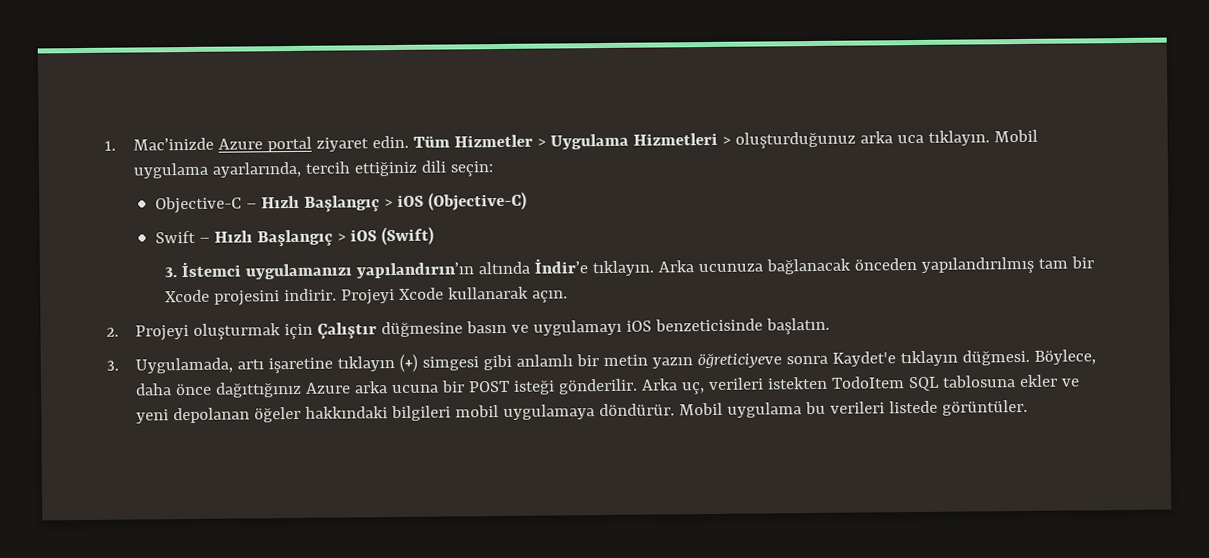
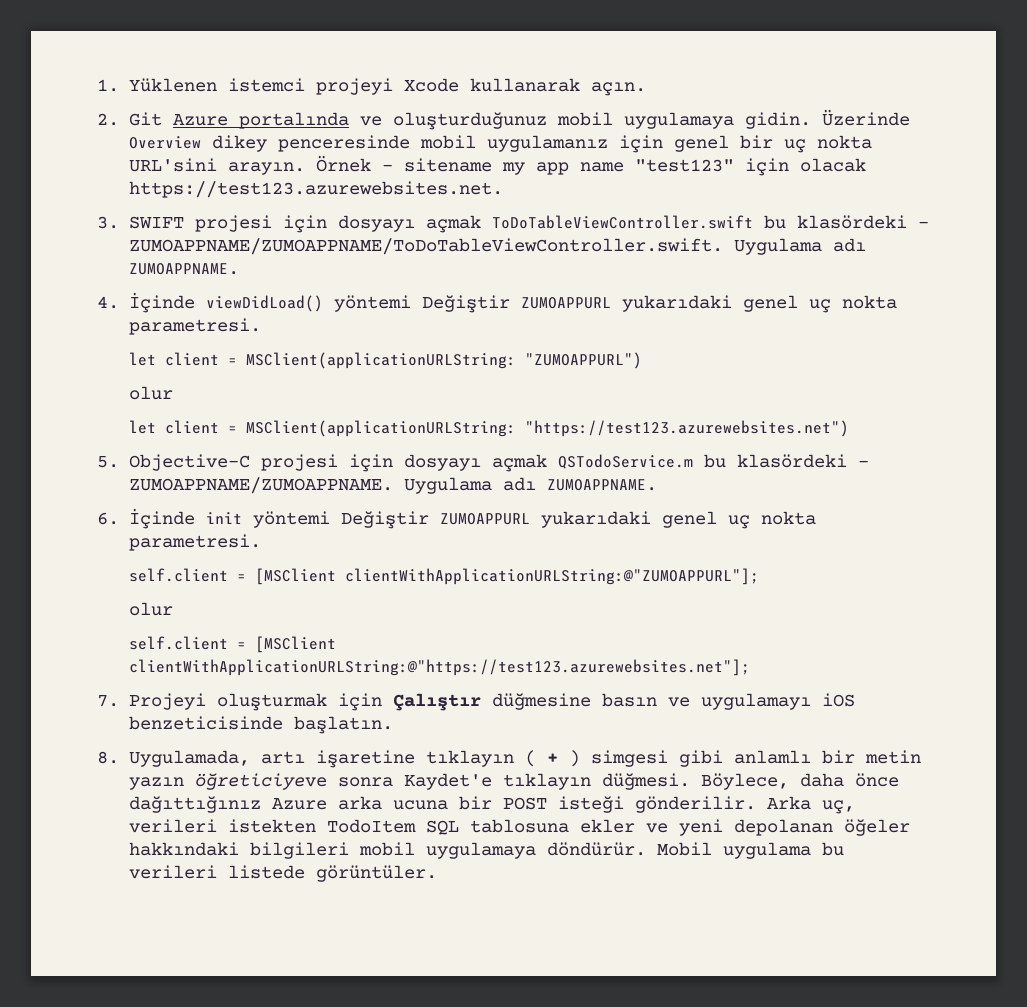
[133,129,1039,153] [133,160,495,179] [154,191,527,214] [154,226,434,247] [163,256,1094,280] [164,286,568,306] [106,327,119,337] Mac’inizde Azure portal ziyaret edin. Tüm Hizmetler > Uygulama Hizmetleri > oluşturduğunuz arka uca tıklayın. Mobil uygulama ayarlarında, tercih ettiğiniz dili seçin: // Objective-C – Hızlı Başlangıç > iOS (Objective-C) // Swift – Hızlı Başlangıç > iOS (Swift) // 3. İstemci uygulamanızı yapılandırın’ın altında İndir’e tıklayın. Arka ucunuza bağlanacak önceden yapılandırılmış tam bir Xcode projesini indirir. Projeyi Xcode kullanarak açın. // 2. -> [129,78,647,96] [97,109,911,130] [129,135,873,153] [129,155,867,176] [129,181,504,198] [97,215,930,233] [129,238,867,255] [129,263,240,275] [97,292,898,313] [129,318,262,335] [129,352,643,369] [129,386,174,400] [129,420,850,437] [97,454,870,472] [129,477,658,494] [97,508,817,529] [129,534,262,551] [129,568,760,585] [129,602,174,616] [129,636,337,653] [129,659,751,676] [97,695,119,707] Yüklenen istemci projeyi Xcode kullanarak açın. // 2. Git Azure portalında ve oluşturduğunuz mobil uygulamaya gidin. Üzerinde Overview dikey penceresinde mobil uygulamanız için genel bir uç nokta URL'sini arayın. Örnek - sitename my app name "test123" için olacak https://test123.azurewebsites.net. // 3. SWIFT projesi için dosyayı açmak ToDoTableViewController.swift bu klasördeki - ZUMOAPPNAME/ZUMOAPPNAME/ToDoTableViewController.swift. Uygulama adı ZUMOAPPNAME. // 4. İçinde viewDidLoad() yöntemi Değiştir ZUMOAPPURL yukarıdaki genel uç nokta parametresi. // let client = MSClient(applicationURLString: "ZUMOAPPURL") // olur // let client = MSClient(applicationURLString: "https://test123.azurewebsites.net") // 5. Objective-C projesi için dosyayı açmak QSTodoService.m bu klasördeki - ZUMOAPPNAME/ZUMOAPPNAME. Uygulama adı ZUMOAPPNAME. // 6. İçinde init yöntemi Değiştir ZUMOAPPURL yukarıdaki genel uç nokta parametresi. // self.client = [MSClient clientWithApplicationURLString:@"ZUMOAPPURL"]; // olur // self.client = [MSClient clientWithApplicationURLString:@"https://test123.azurewebsites.net"]; // 7.
[106,360,119,371] 3. -> [97,751,119,764] 8.
[399,353,419,372] (+) -> [525,750,581,767] ( + )

